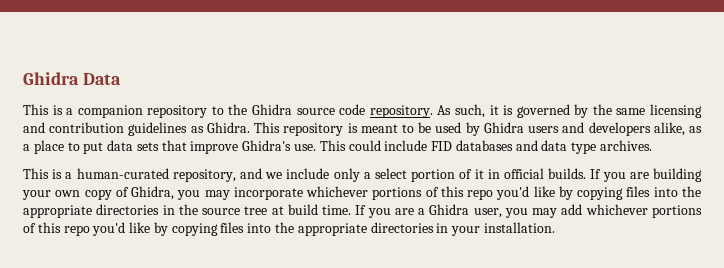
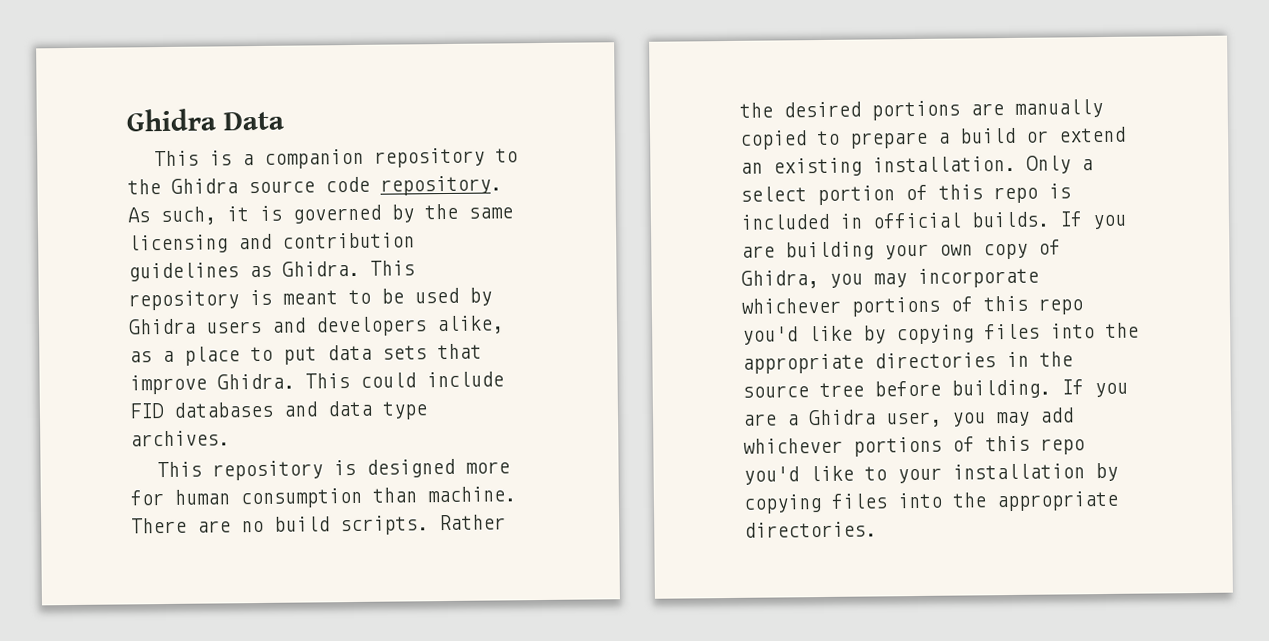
[242,140,317,151] Ghidra's use. -> [217,373,295,390] Ghidra.
[52,168,484,182] is a human-curated repository, and we include only a select portion of it -> [212,458,511,481] [130,486,516,509] [131,514,506,536] [739,99,1103,121] [739,126,1126,150] [740,155,1093,177] [740,183,1071,206] [740,213,830,230] repository is designed more for human consumption than machine. There are no build scripts. Rather the desired portions are manually copied to prepare a build or extend an existing installation. Only a select portion of this repo is included
[271,204,352,215] at build time. -> [874,379,1051,399] before building.
[153,222,555,236] by copying files into the appropriate directories in your installation. -> [864,462,1118,484] [743,490,1119,514] [744,521,877,538] to your installation by copying files into the appropriate directories.

